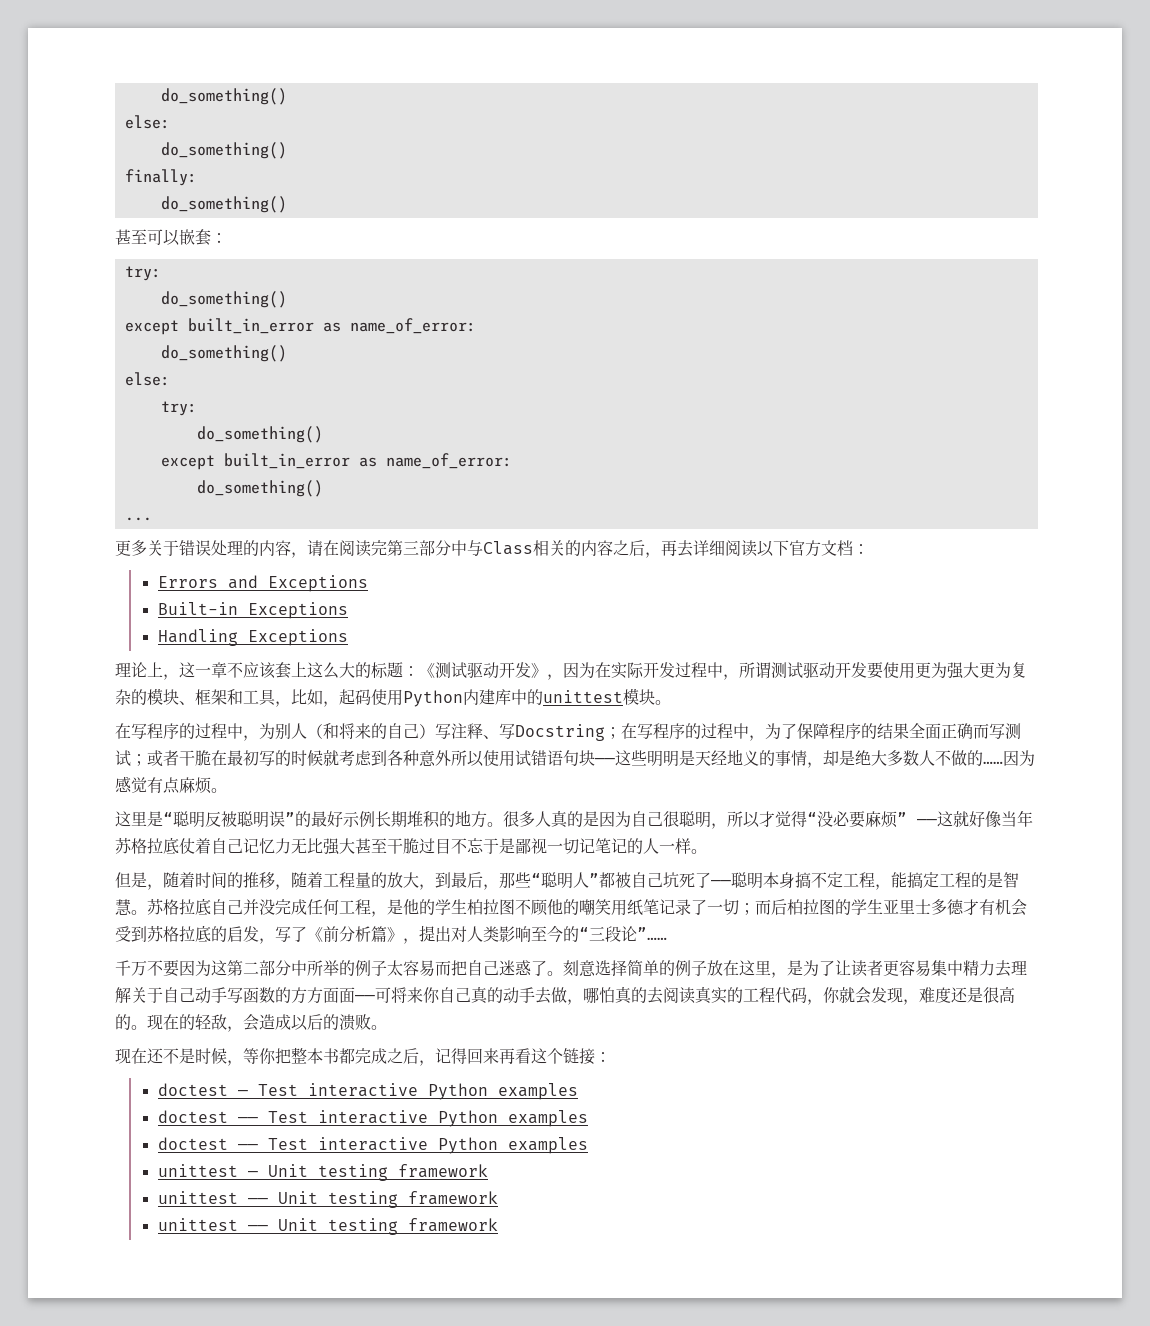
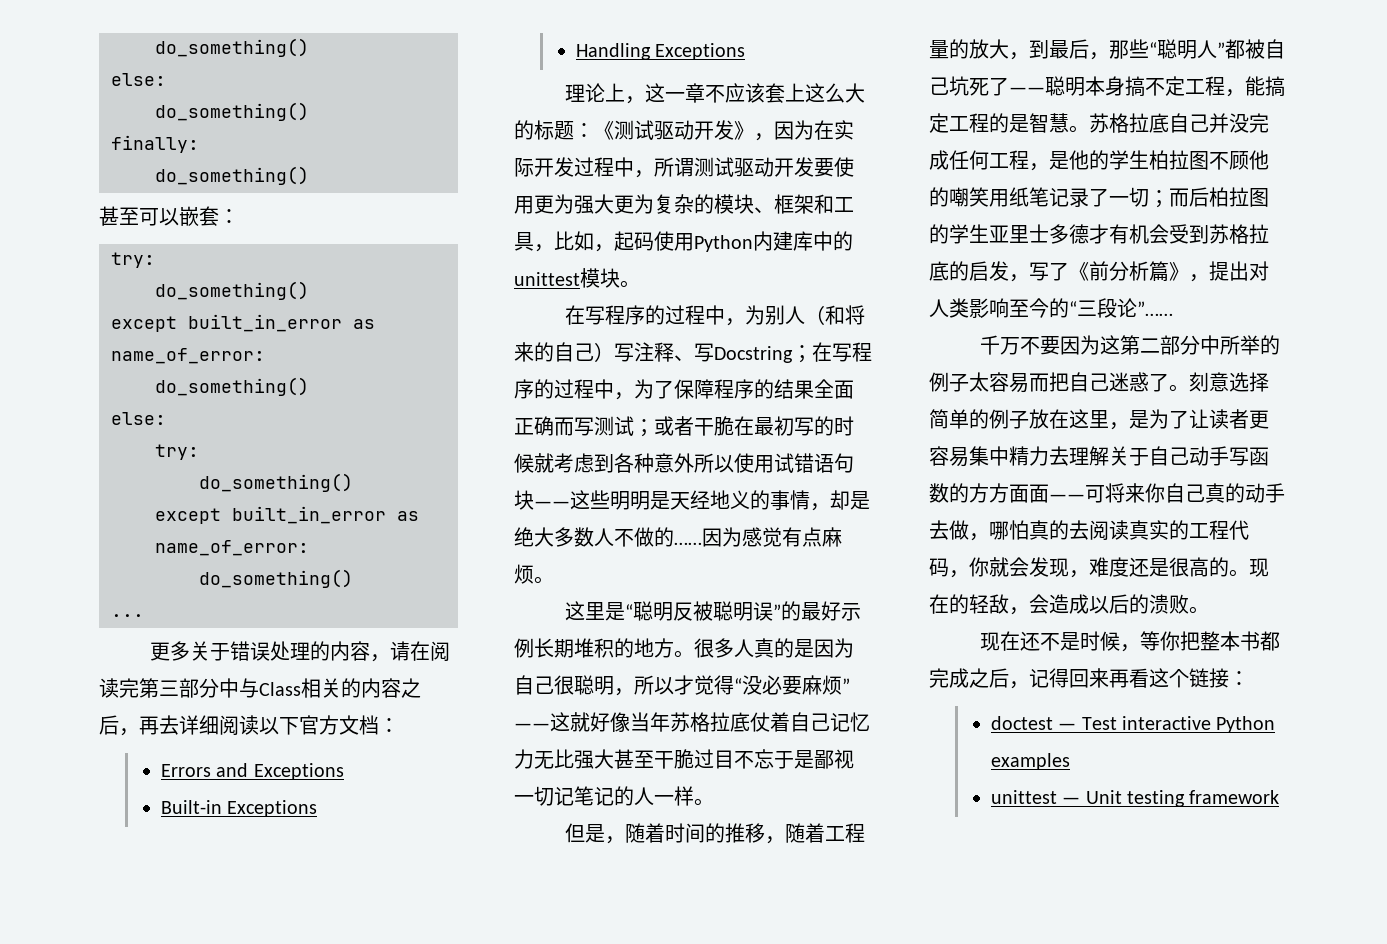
[157,1110,588,1127] [157,1137,588,1154] // doctest —— Test interactive Python examples // doctest —— Test interactive Python examples -> (1070, 761) none
[157,1191,498,1208] [157,1218,498,1235] // unittest —— Unit testing framework // unittest —— Unit testing framework -> (1280, 797) none

